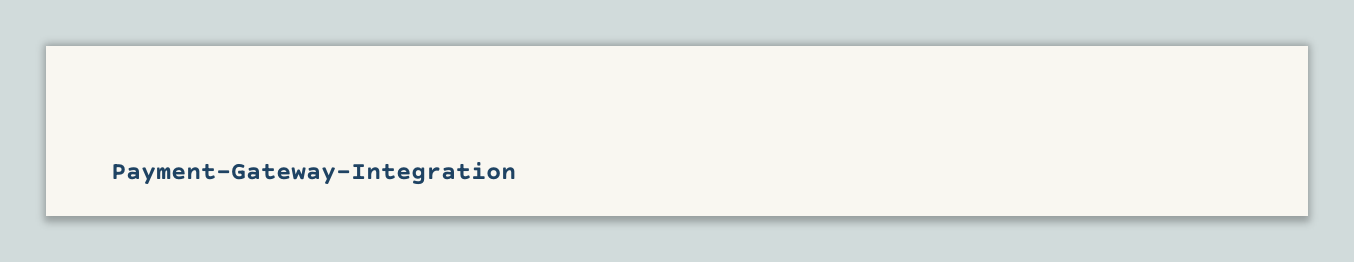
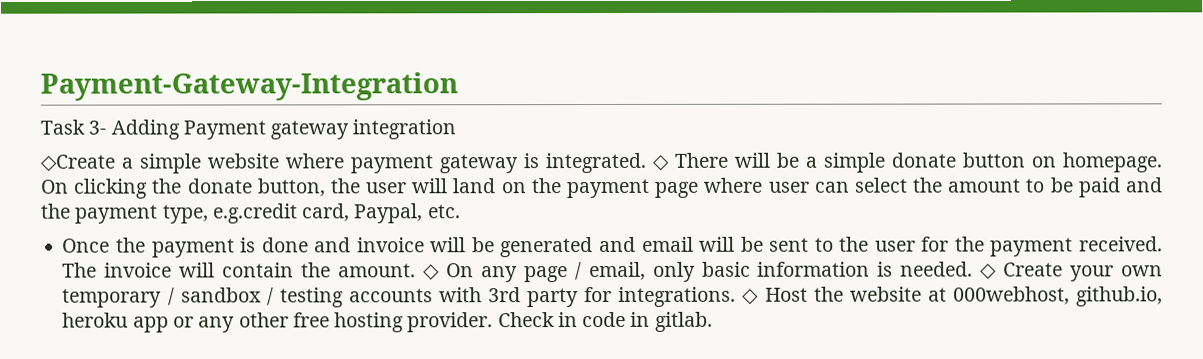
(516, 173) none -> [40,119,457,140] [40,152,1162,174] [40,177,1163,199] [41,203,461,224] [62,236,1163,258] [62,261,1164,283] [62,286,1163,308] [62,311,713,333] // Task 3- Adding Payment gateway integration // ◇Create a simple website where payment gateway is integrated. ◇ There will be a simple donate button on homepage. On clicking the donate button, the user will land on the payment page where user can select the amount to be paid and the payment type, e.g.credit card, Paypal, etc. // Once the payment is done and invoice will be generated and email will be sent to the user for the payment received. The invoice will contain the amount. ◇ On any page / email, only basic information is needed. ◇ Create your own temporary / sandbox / testing accounts with 3rd party for integrations. ◇ Host the website at 000webhost, github.io, heroku app or any other free hosting provider. Check in code in gitlab.

